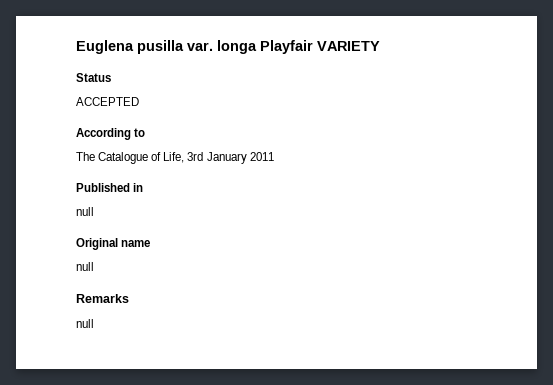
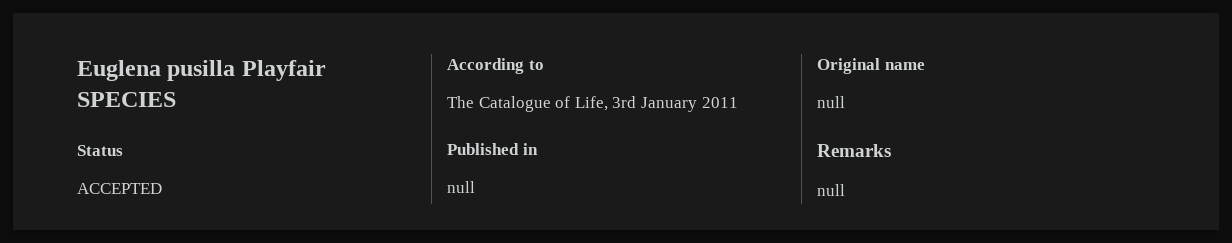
[187,40,380,54] var. longa Playfair VARIETY -> [241,60,326,81] [77,92,176,107] Playfair SPECIES

